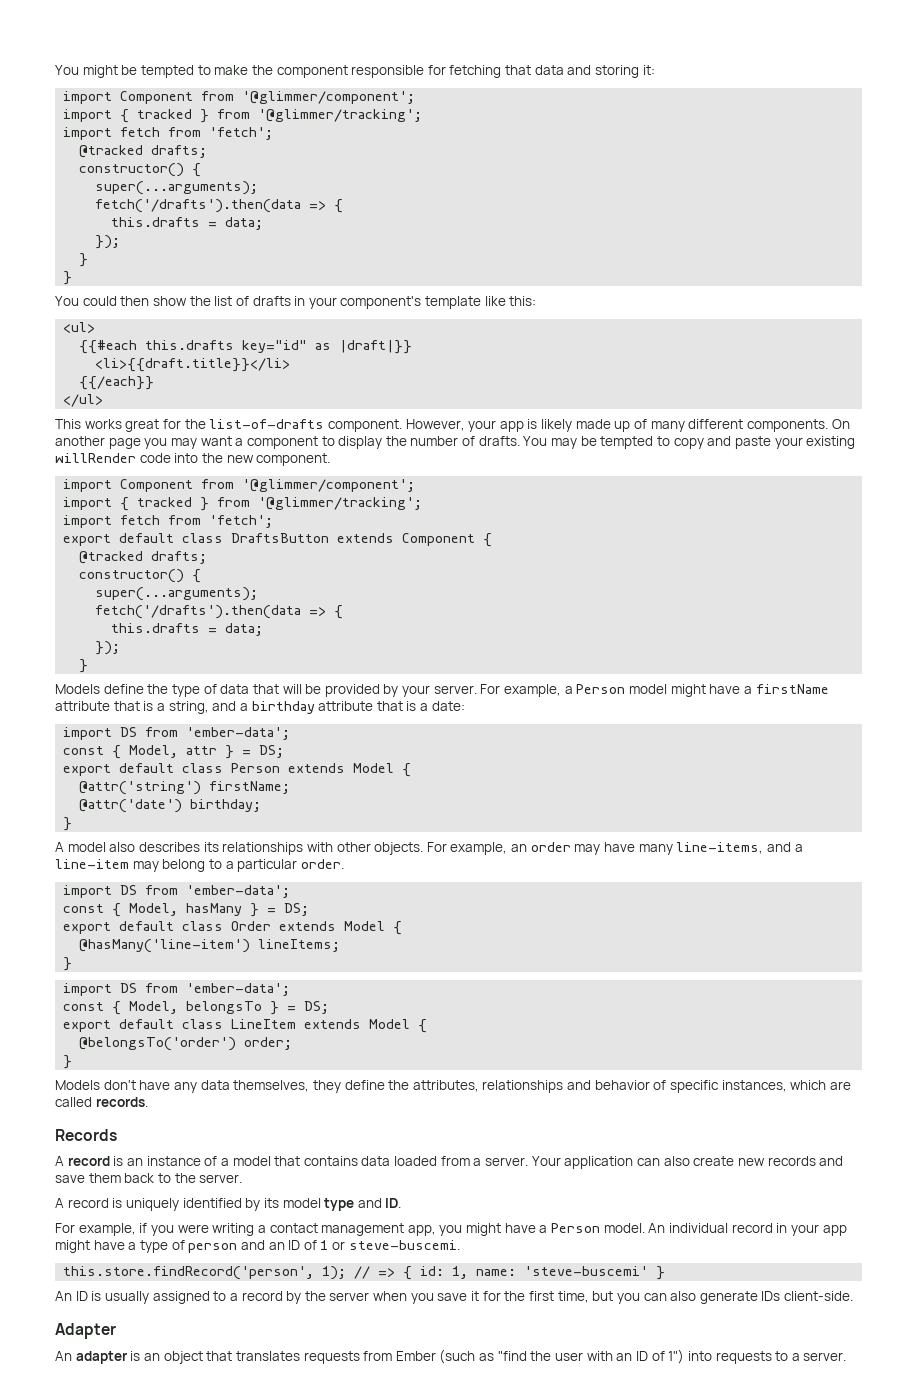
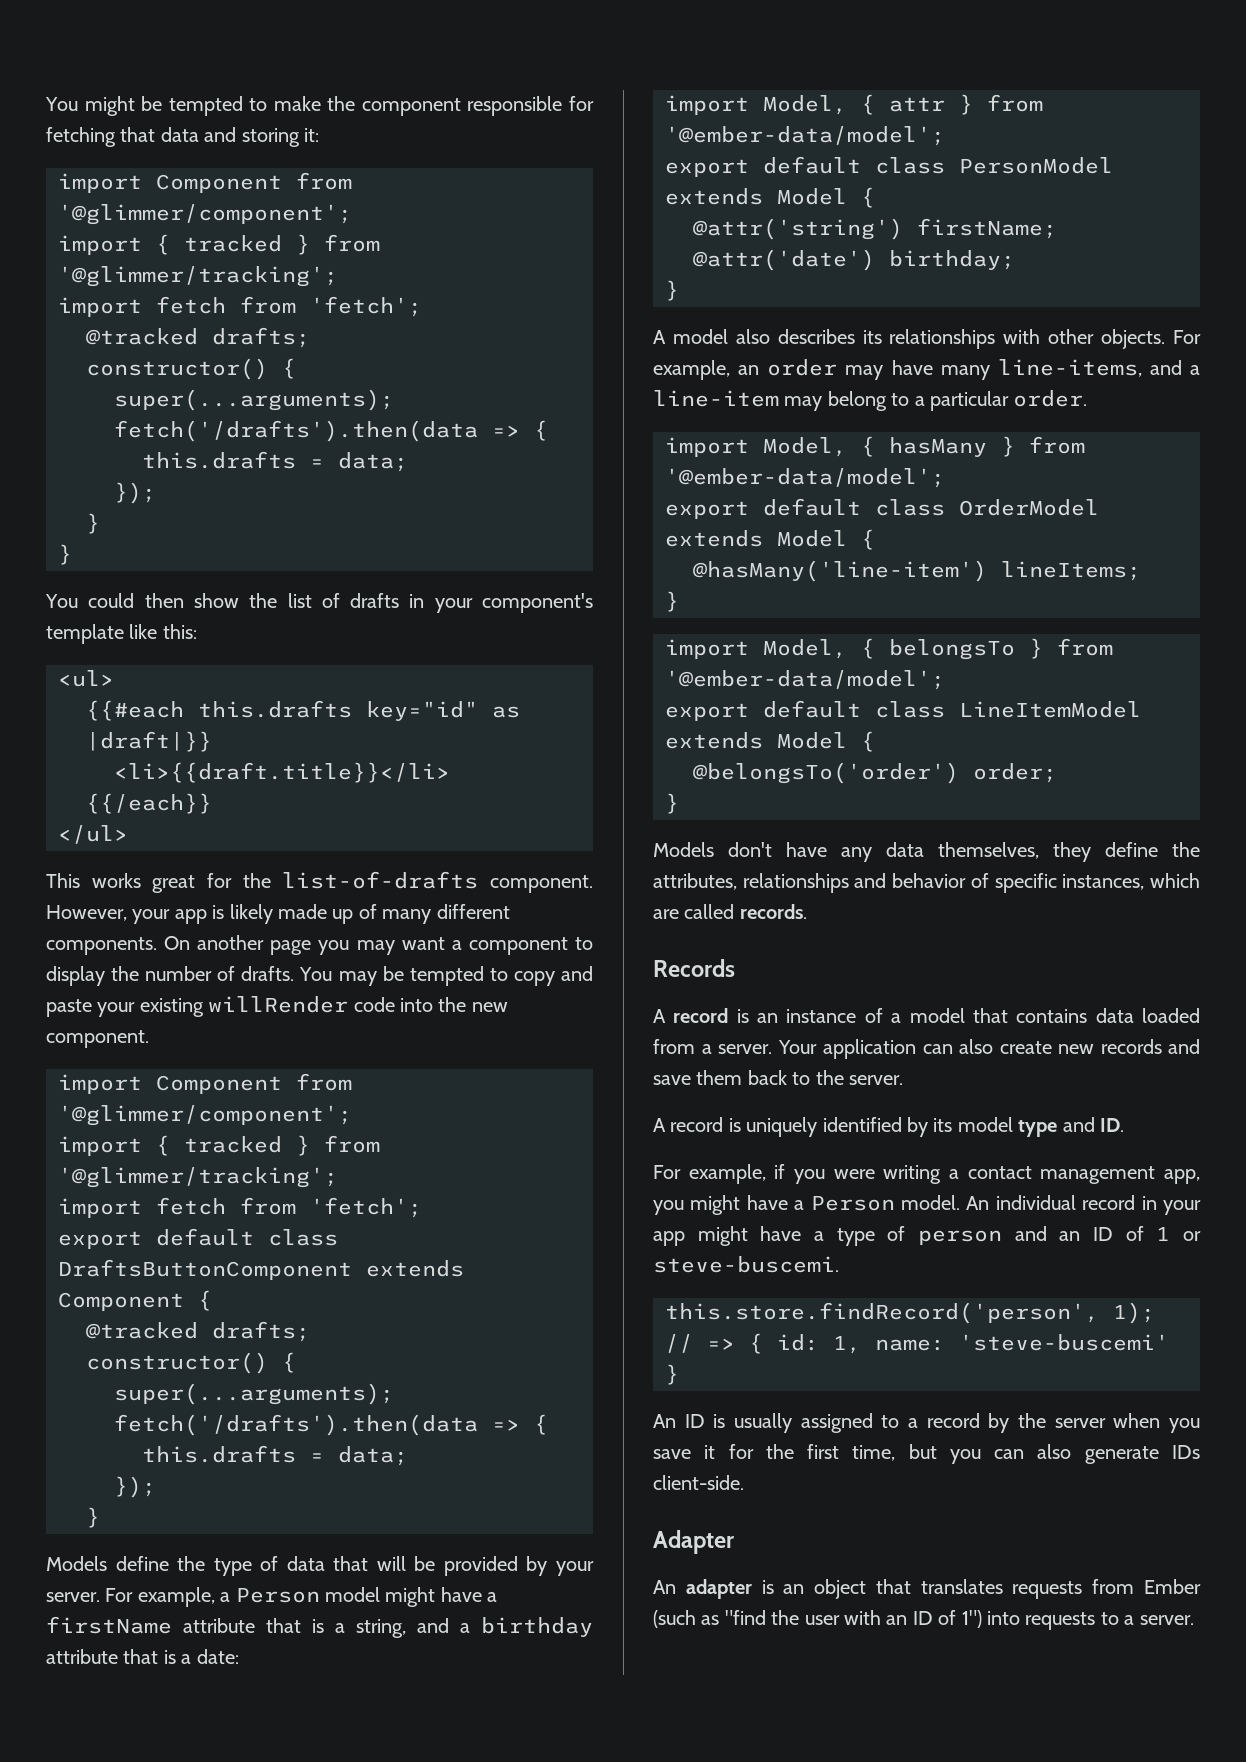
[231,533,330,543] DraftsButton -> [58,1259,352,1280] DraftsButtonComponent
[120,727,291,740] [63,745,285,759] [63,763,281,776] DS from 'ember-data'; // const { Model, attr } = DS; // export default class Person -> [763,94,1043,115] [665,126,945,146] [665,156,1113,177] Model, { attr } from '@ember-data/model'; // export default class PersonModel
[120,885,291,898] [63,903,310,917] [63,921,272,934] DS from 'ember-data'; // const { Model, hasMany } = DS; // export default class Order -> [763,436,1085,457] [665,468,945,488] [665,498,1099,519] Model, { hasMany } from '@ember-data/model'; // export default class OrderModel
[120,983,291,996] [63,1001,330,1015] [63,1019,297,1032] DS from 'ember-data'; // const { Model, belongsTo } = DS; // export default class LineItem -> [763,638,1113,660] [665,670,945,690] [665,700,1141,721] Model, { belongsTo } from '@ember-data/model'; // export default class LineItemModel

